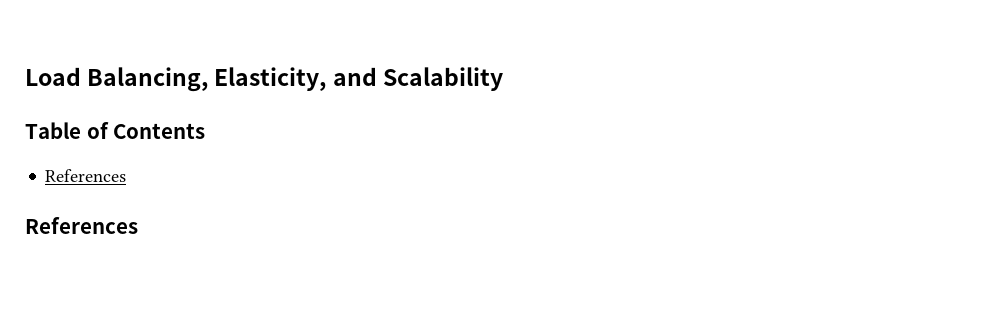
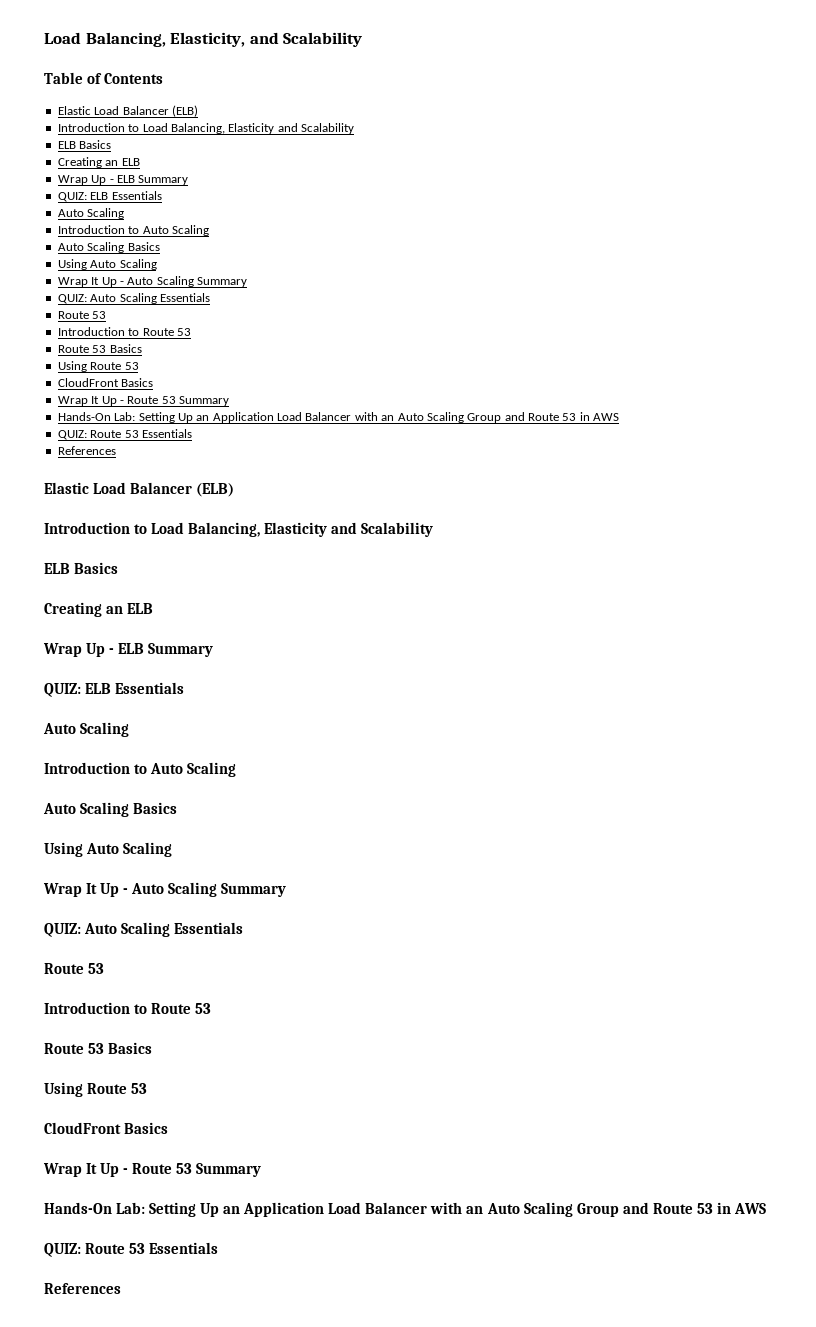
[45,169,127,182] References -> [57,105,198,117] [57,123,354,134] [57,140,112,149] [57,157,140,168] [57,175,189,185] [57,191,162,202] [57,208,125,219] [57,225,209,236] [57,242,160,253] [57,259,157,270] [57,276,247,287] [57,293,210,304] [57,311,107,319] [57,327,191,336] [57,344,142,353] [57,361,139,372] [57,378,154,387] [57,396,229,406] [57,412,620,423] [57,429,192,440] [57,446,116,455] [44,482,235,497] [44,522,434,537] [44,562,119,574] [44,602,154,617] [43,643,214,657] [44,682,185,697] [43,722,130,737] [44,762,237,777] [43,802,178,817] [44,842,173,857] [43,882,287,897] [44,922,244,937] [44,963,105,974] [44,1002,212,1014] [44,1042,153,1054] [44,1082,148,1097] [44,1122,169,1134] [43,1163,262,1177] [44,1202,766,1217] [44,1242,219,1257] Elastic Load Balancer (ELB) // Introduction to Load Balancing, Elasticity and Scalability // ELB Basics // Creating an ELB // Wrap Up - ELB Summary // QUIZ: ELB Essentials // Auto Scaling // Introduction to Auto Scaling // Auto Scaling Basics // Using Auto Scaling // Wrap It Up - Auto Scaling Summary // QUIZ: Auto Scaling Essentials // Route 53 // Introduction to Route 53 // Route 53 Basics // Using Route 53 // CloudFront Basics // Wrap It Up - Route 53 Summary // Hands-On Lab: Setting Up an Application Load Balancer with an Auto Scaling Group and Route 53 in AWS // QUIZ: Route 53 Essentials // References // Elastic Load Balancer (ELB) // Introduction to Load Balancing, Elasticity and Scalability // ELB Basics // Creating an ELB // Wrap Up - ELB Summary // QUIZ: ELB Essentials // Auto Scaling // Introduction to Auto Scaling // Auto Scaling Basics // Using Auto Scaling // Wrap It Up - Auto Scaling Summary // QUIZ: Auto Scaling Essentials // Route 53 // Introduction to Route 53 // Route 53 Basics // Using Route 53 // CloudFront Basics // Wrap It Up - Route 53 Summary // Hands-On Lab: Setting Up an Application Load Balancer with an Auto Scaling Group and Route 53 in AWS // QUIZ: Route 53 Essentials

